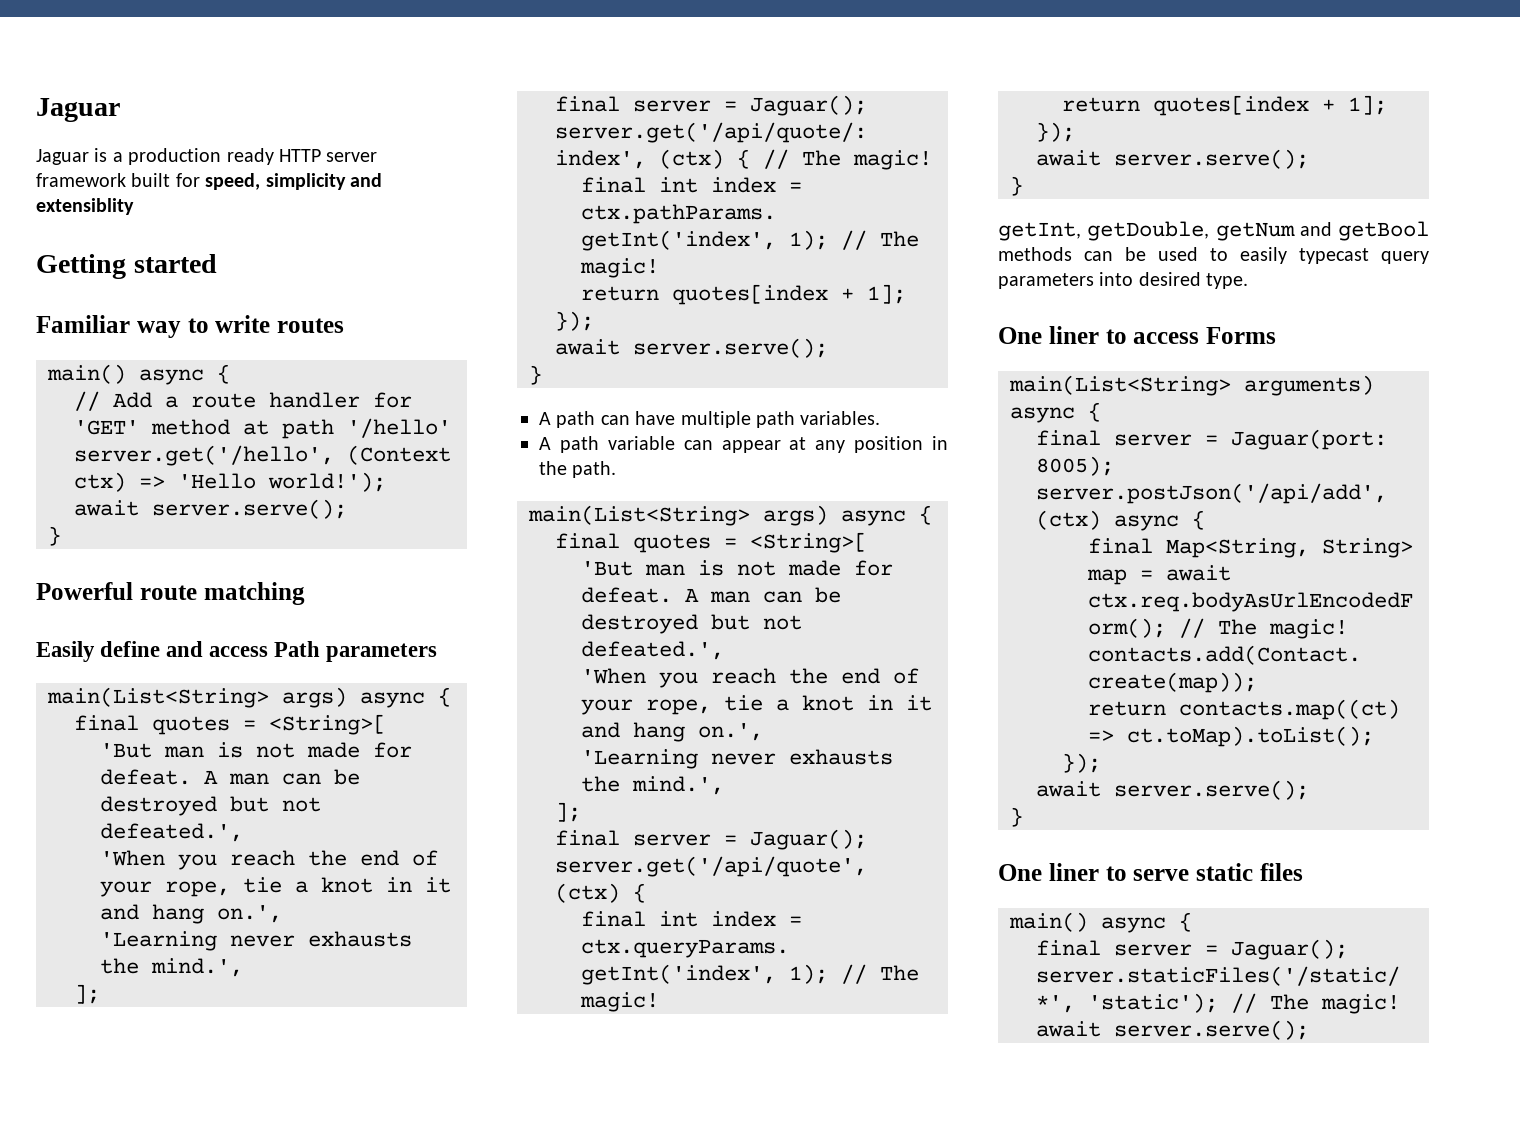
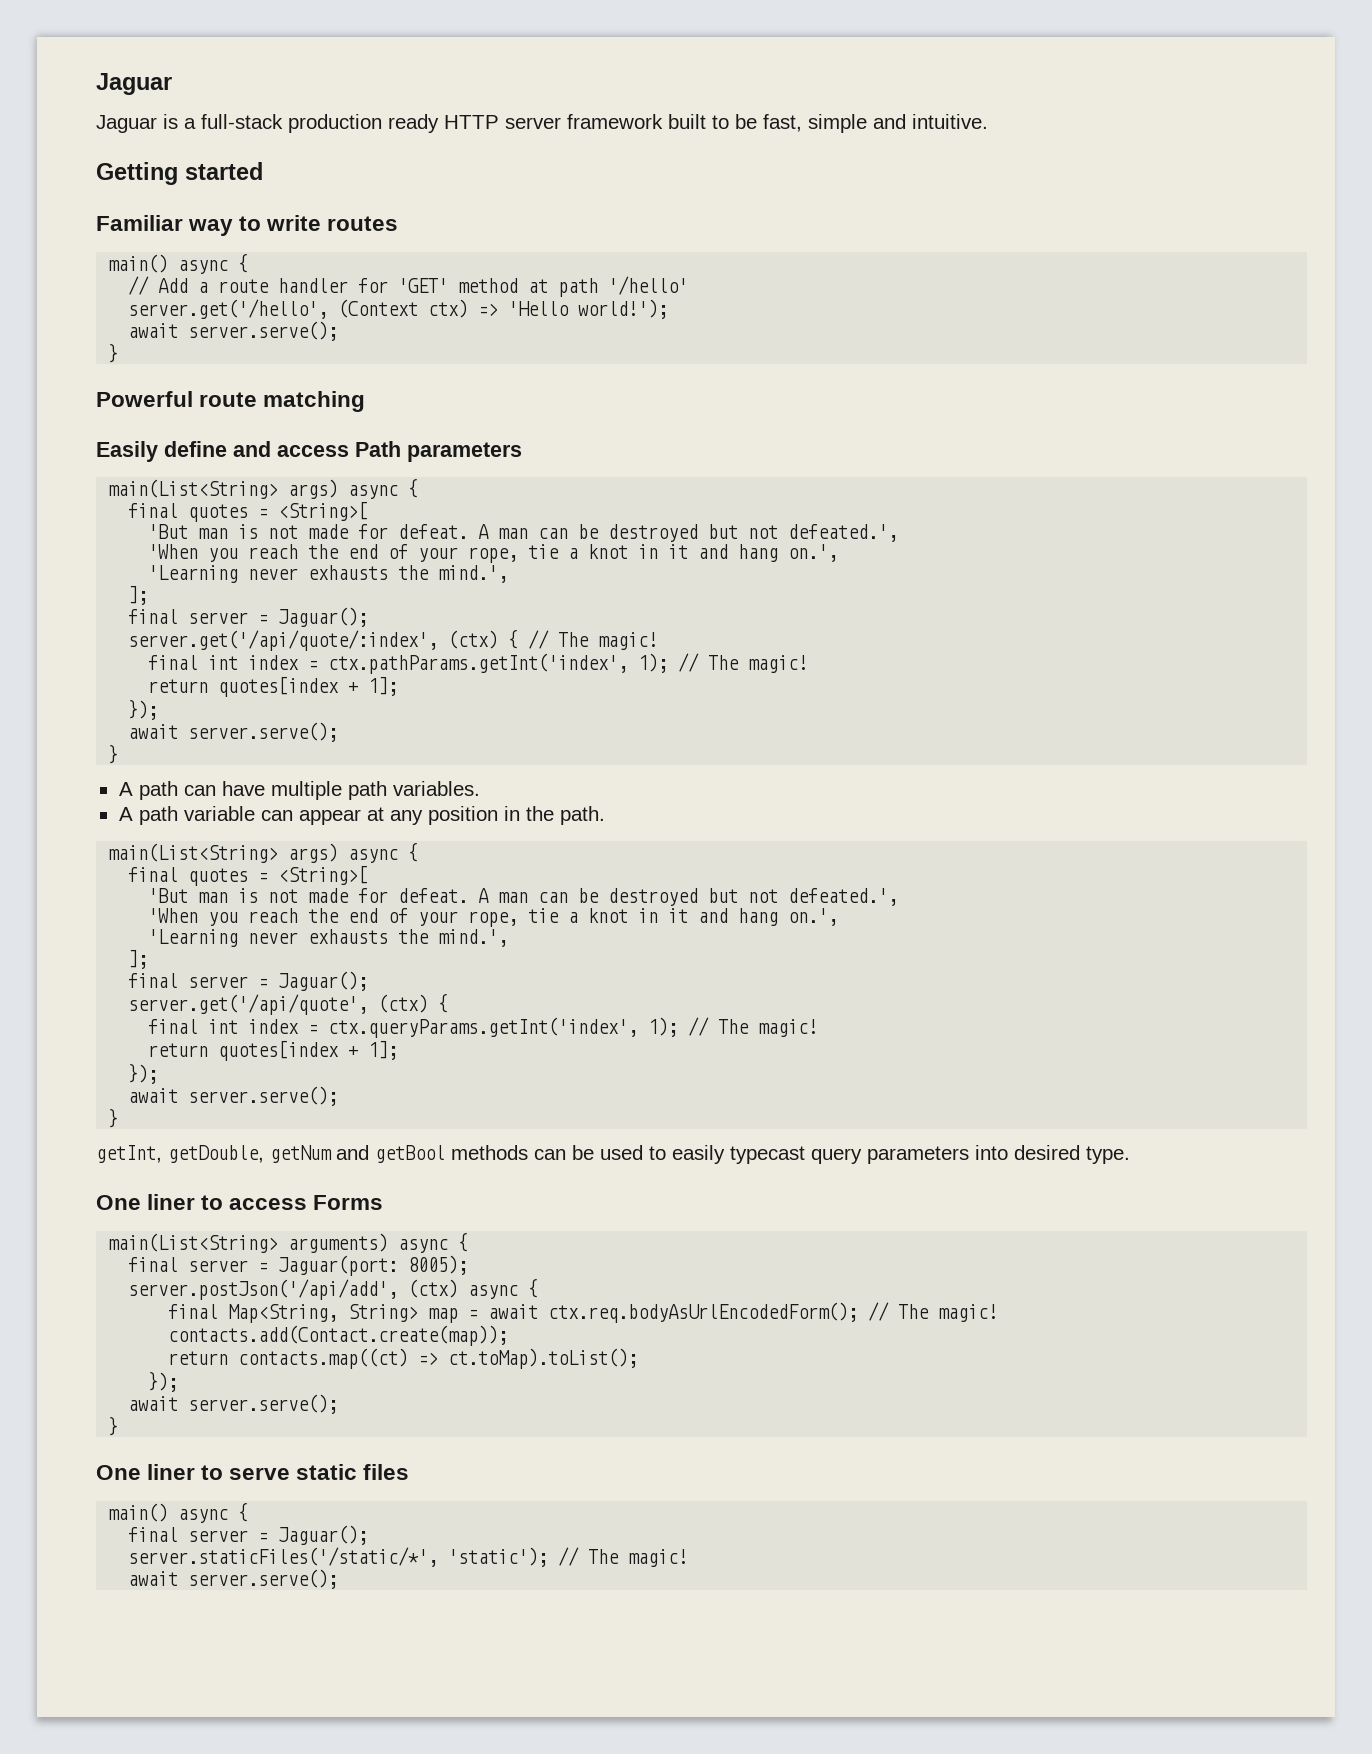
(123, 157) none -> [201,114,283,129] full-stack
[175,173,382,190] [36,198,134,215] for speed, simplicity and extensiblity -> [712,114,988,133] to be fast, simple and intuitive.

